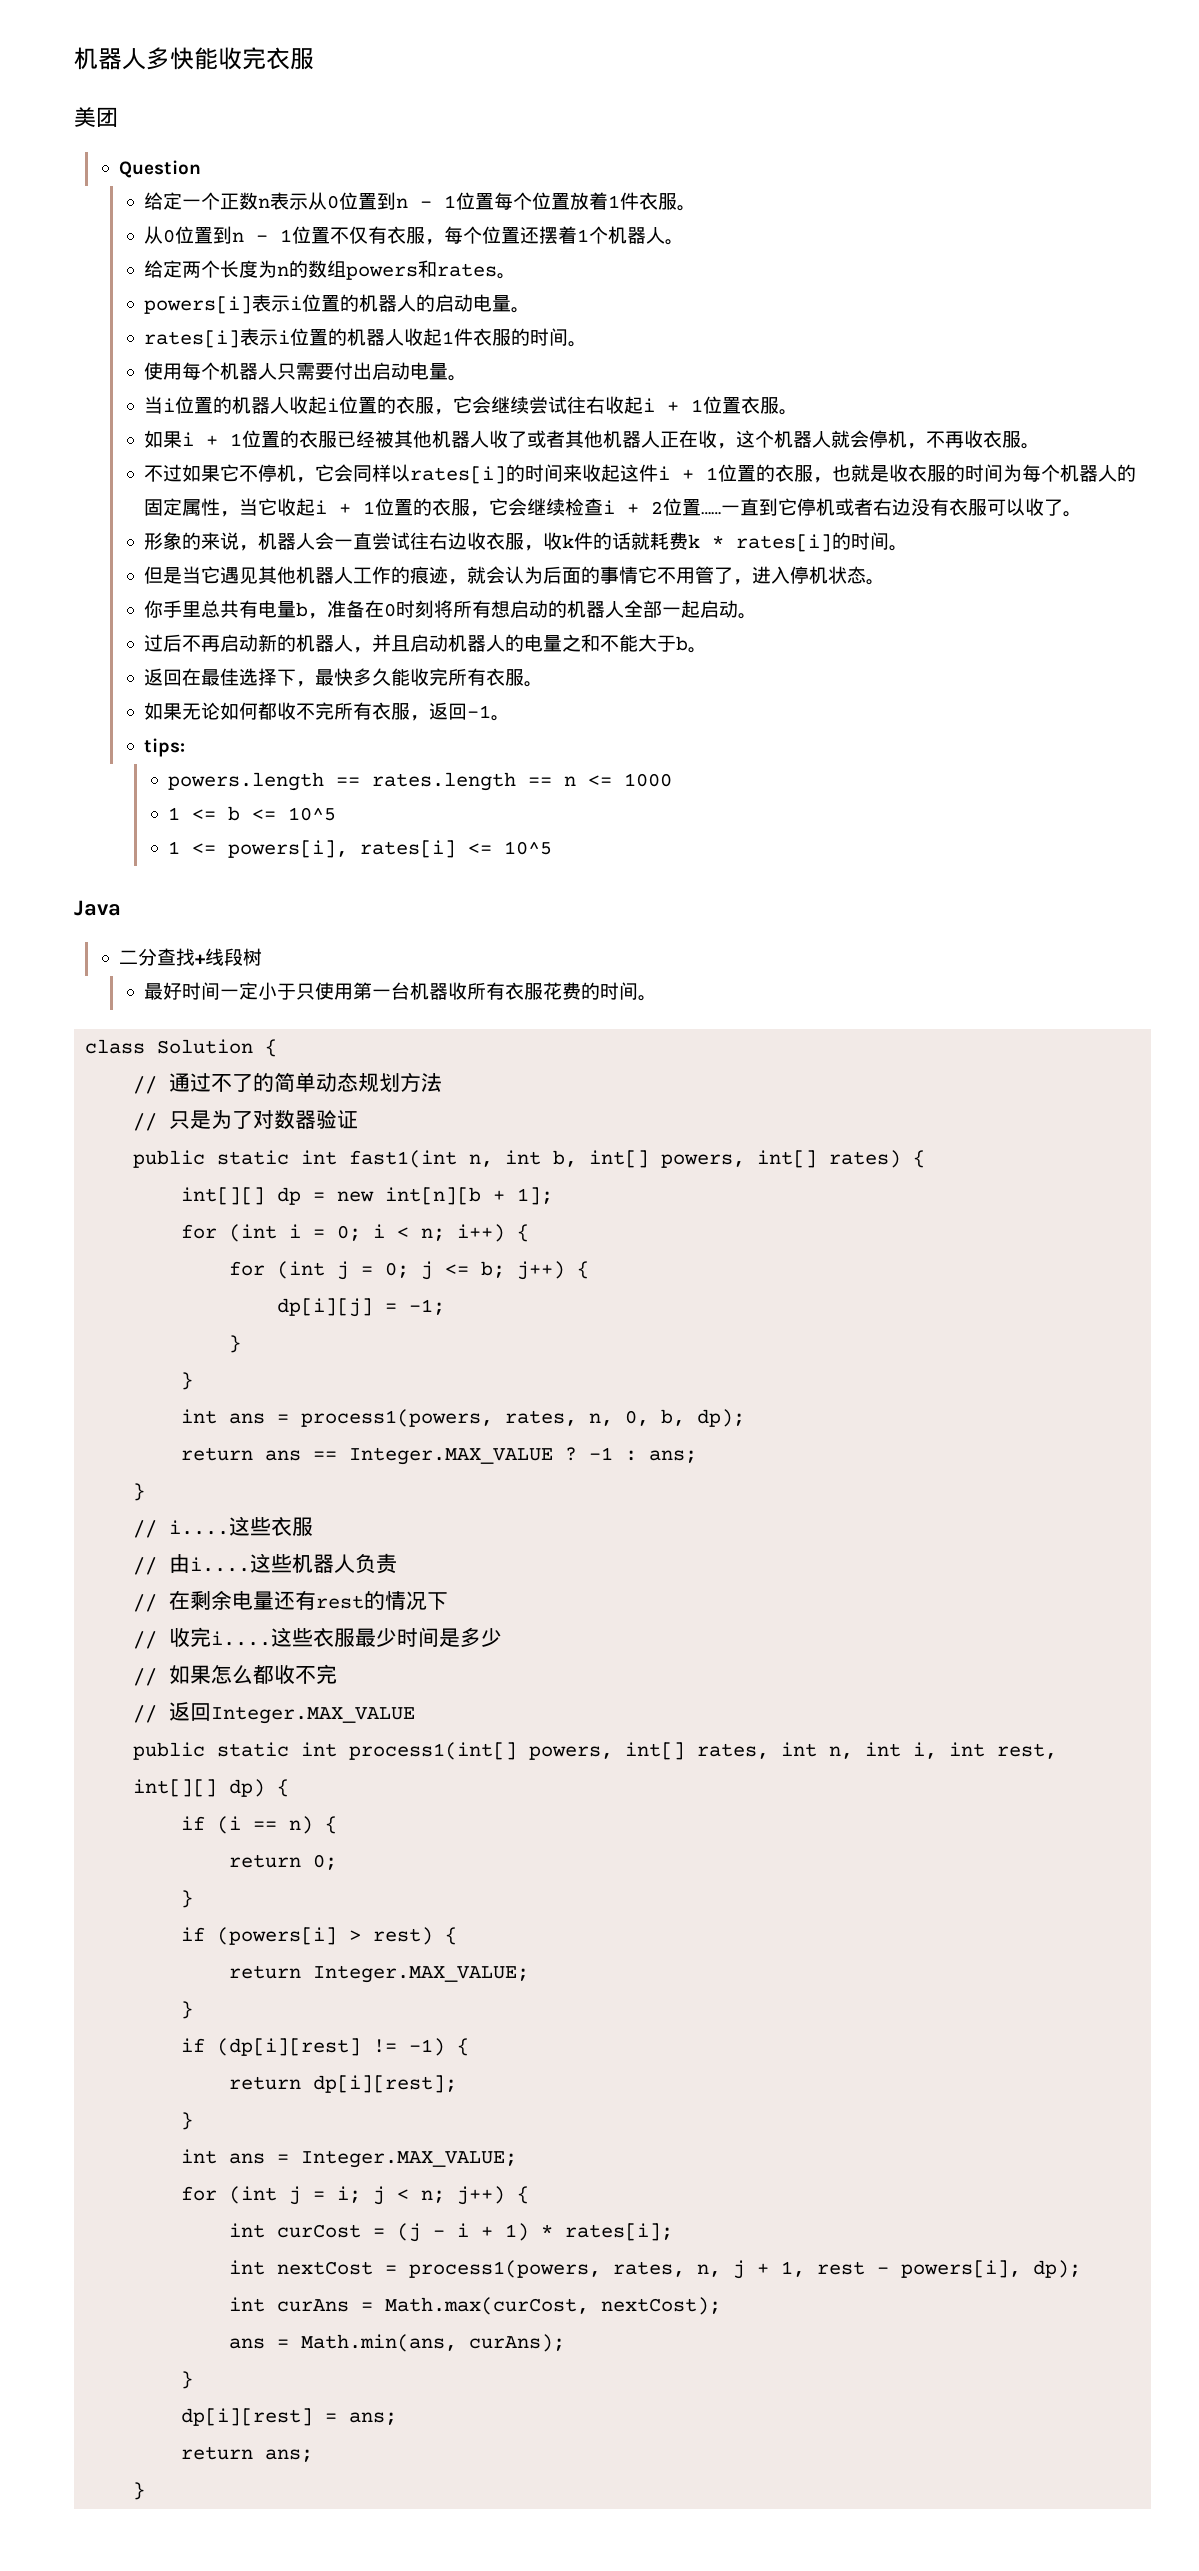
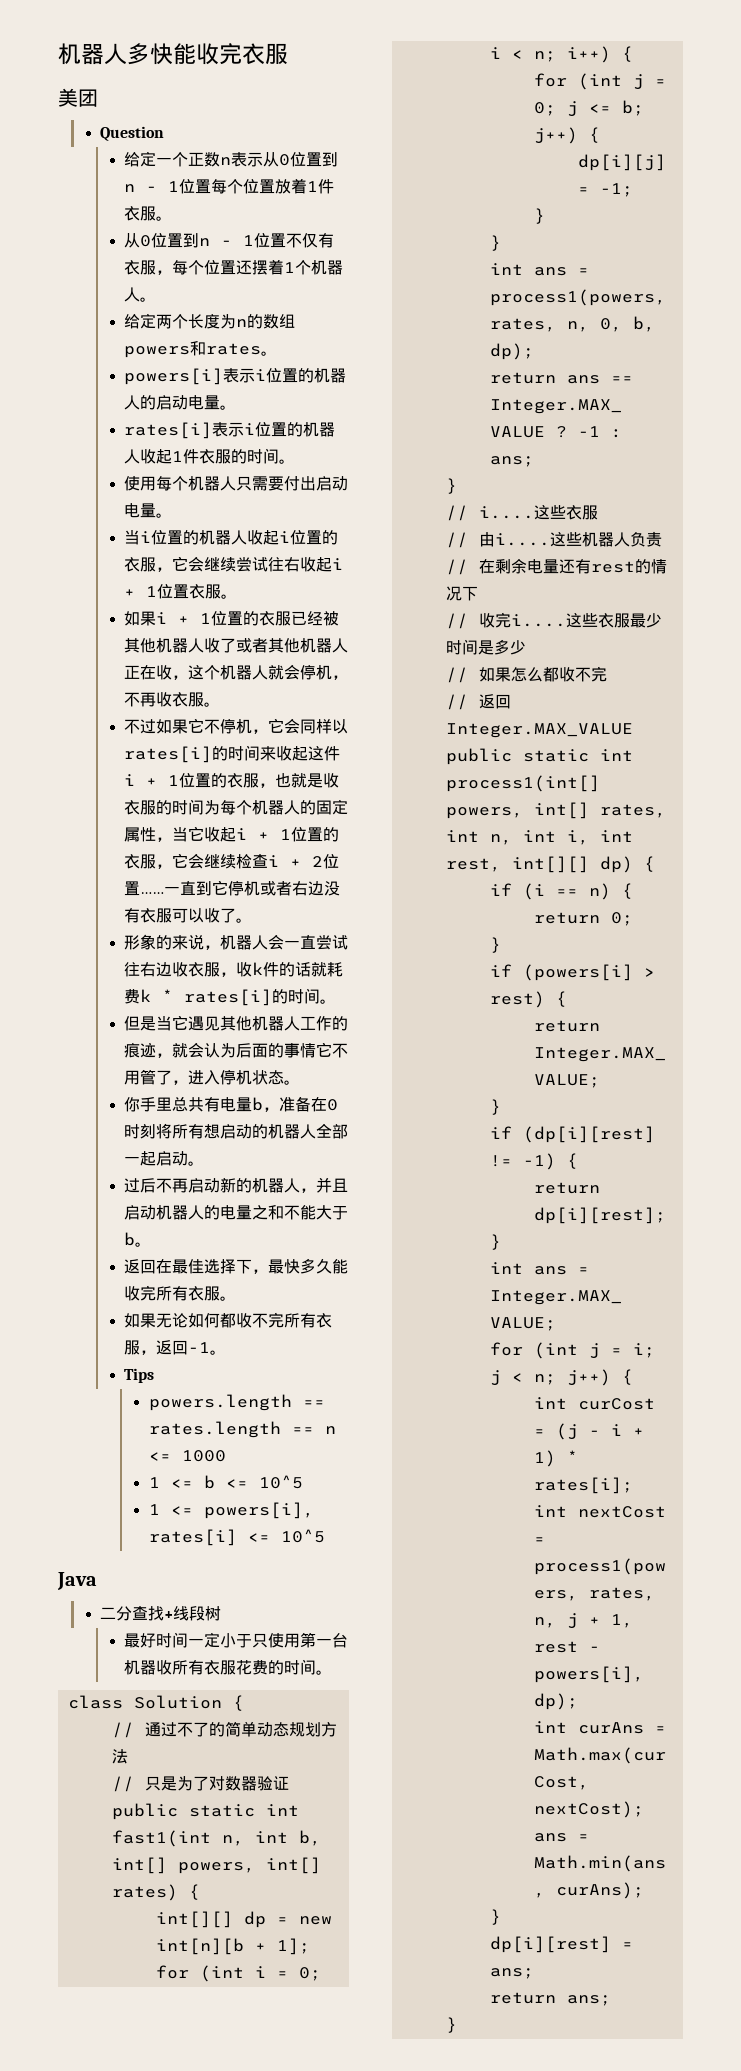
[143,738,185,757] tips: -> [124,1368,155,1383] Tips

